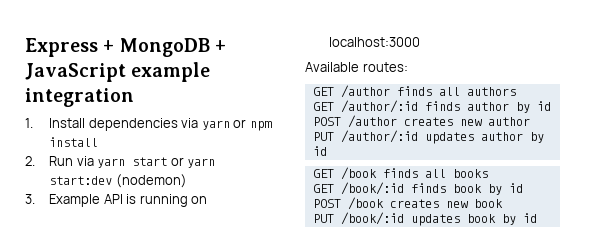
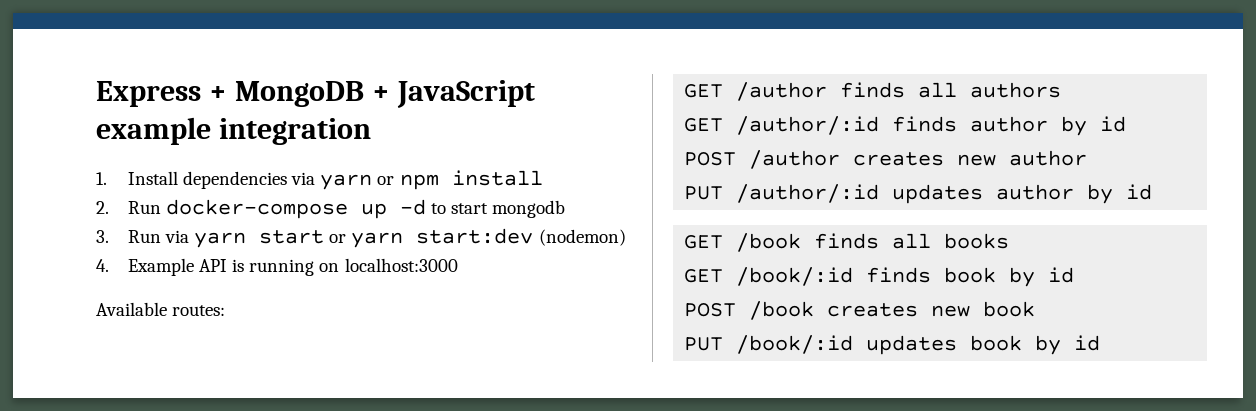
(74, 161) none -> [166,199,566,219] [96,230,161,243] docker-compose up -d to start mongodb // 3. Run
[25,194,35,204] 3. -> [96,259,109,272] 4.

